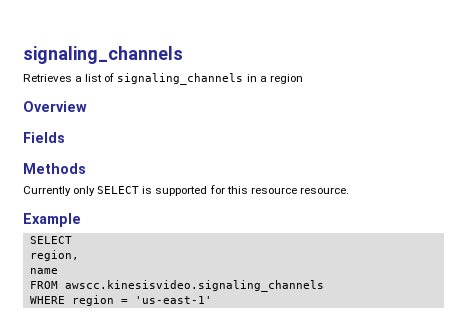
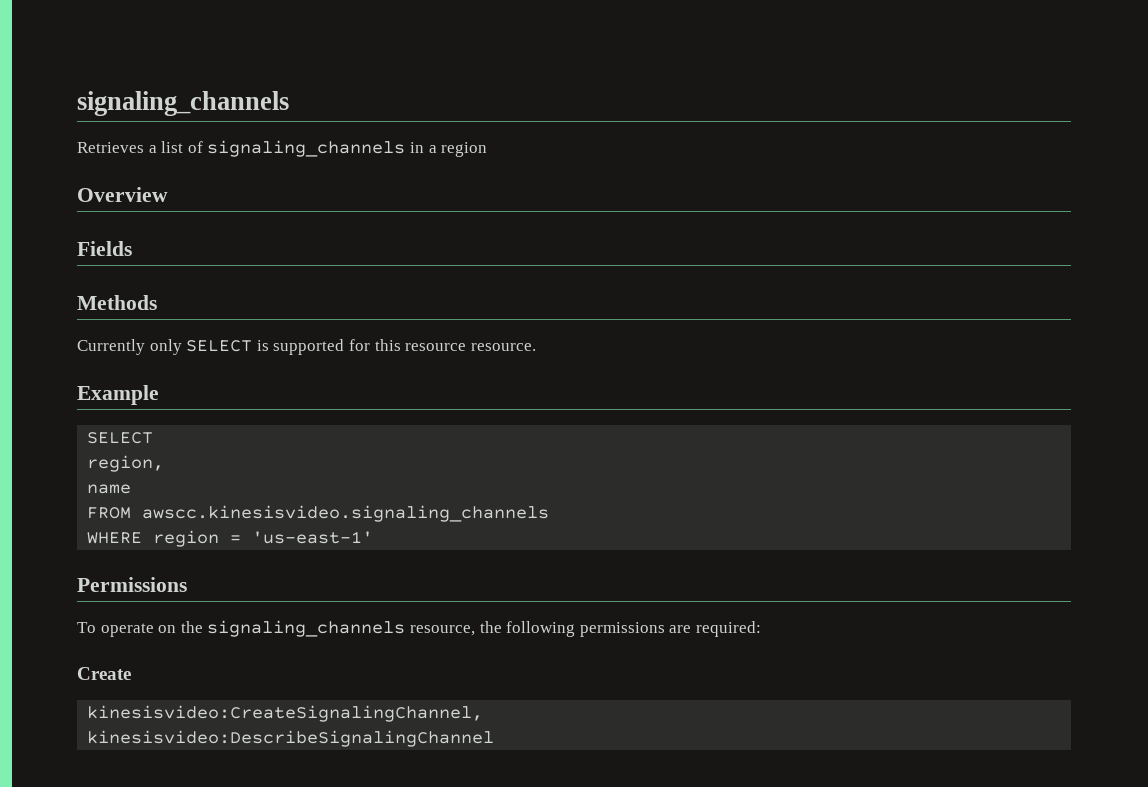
(212, 300) none -> [77,577,187,592] [77,620,761,637] [77,667,131,680] [87,705,484,722] [87,730,495,747] // Permissions // To operate on the signaling_channels resource, the following permissions are required: // Create // kinesisvideo:CreateSignalingChannel, // kinesisvideo:DescribeSignalingChannel

